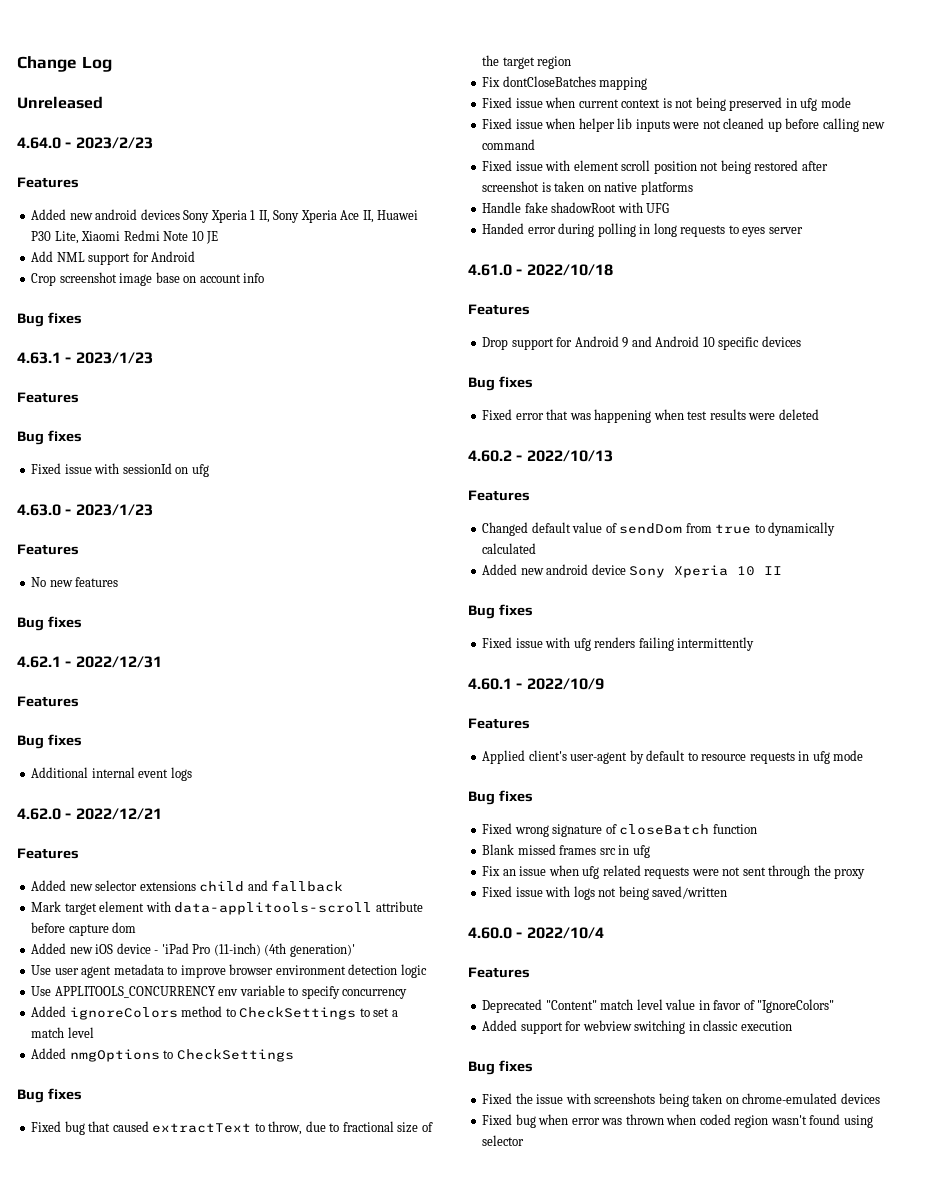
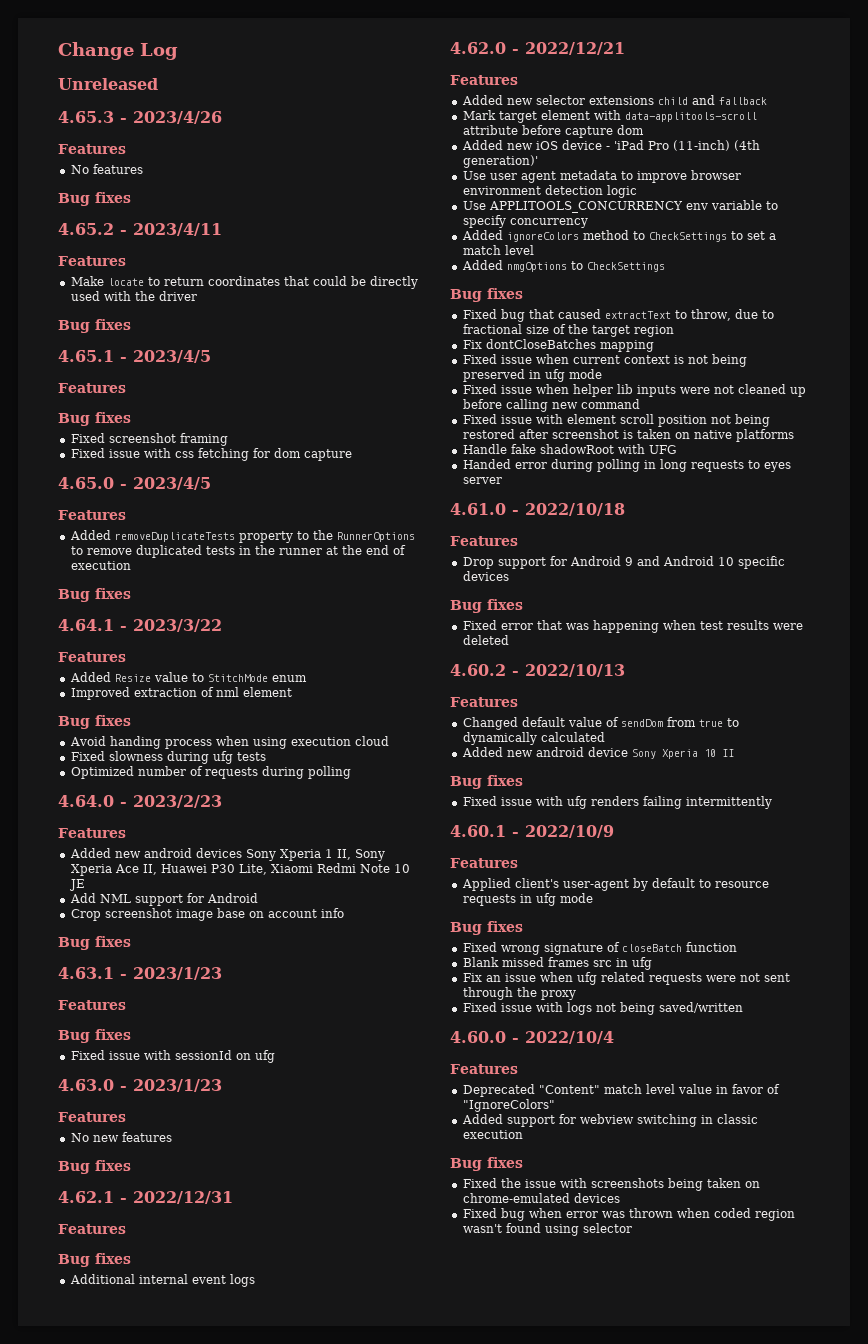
(103, 102) none -> [58,111,222,124] [58,144,126,154] [70,164,143,174] [58,192,131,206] [58,223,222,236] [58,256,126,266] [70,276,418,289] [70,291,197,301] [58,319,131,333] [58,350,211,363] [58,383,126,393] [58,412,131,426] [70,433,228,446] [70,448,352,461] [58,477,211,490] [58,510,126,520] [69,530,415,543] [70,545,406,558] [70,561,131,570] [58,588,131,602] [58,619,222,632] [58,652,126,662] [69,672,307,682] [70,687,292,700] [58,715,131,729] [69,736,389,749] [70,751,266,764] [70,766,351,779] // 4.65.3 - 2023/4/26 // Features // No features // Bug fixes // 4.65.2 - 2023/4/11 // Features // Make locate to return coordinates that could be directly used with the driver // Bug fixes // 4.65.1 - 2023/4/5 // Features // Bug fixes // Fixed screenshot framing // Fixed issue with css fetching for dom capture // 4.65.0 - 2023/4/5 // Features // Added removeDuplicateTests property to the RunnerOptions to remove duplicated tests in the runner at the end of execution // Bug fixes // 4.64.1 - 2023/3/22 // Features // Added Resize value to StitchMode enum // Improved extraction of nml element // Bug fixes // Avoid handing process when using execution cloud // Fixed slowness during ufg tests // Optimized number of requests during polling

